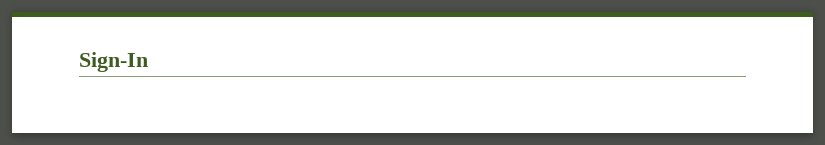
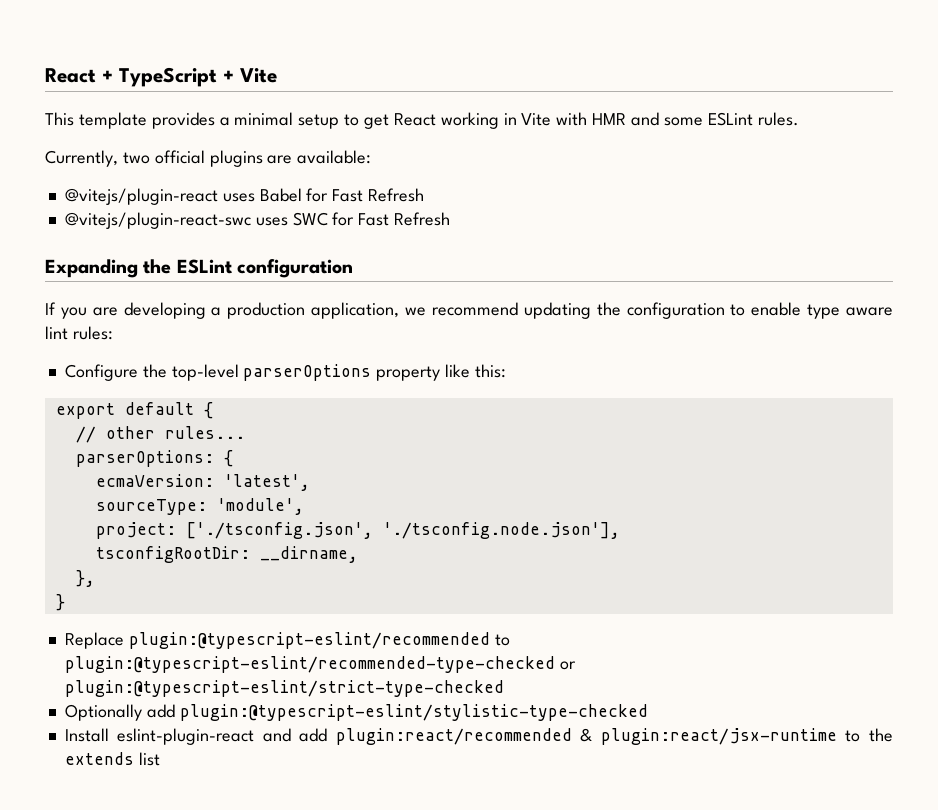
[79,52,148,72] Sign-In -> [45,67,277,87] [45,112,799,129] [45,150,372,167] [64,188,425,205] [64,212,451,229] [45,259,354,278] [45,302,894,319] [45,326,113,340] [64,364,506,381] [55,402,213,419] [75,426,245,443] [75,450,233,467] [95,474,310,491] [95,498,304,515] [95,522,620,539] [95,546,358,563] [75,570,95,587] [55,594,65,611] [64,632,510,649] [64,656,576,673] [64,680,504,697] [64,704,648,721] [64,728,893,745] [64,752,160,766] React + TypeScript + Vite // This template provides a minimal setup to get React working in Vite with HMR and some ESLint rules. // Currently, two official plugins are available: // @vitejs/plugin-react uses Babel for Fast Refresh // @vitejs/plugin-react-swc uses SWC for Fast Refresh // Expanding the ESLint configuration // If you are developing a production application, we recommend updating the configuration to enable type aware lint rules: // Configure the top-level parserOptions property like this: // export default { // // other rules... // parserOptions: { // ecmaVersion: 'latest', // sourceType: 'module', // project: ['./tsconfig.json', './tsconfig.node.json'], // tsconfigRootDir: __dirname, // }, // } // Replace plugin:@typescript-eslint/recommended to plugin:@typescript-eslint/recommended-type-checked or plugin:@typescript-eslint/strict-type-checked // Optionally add plugin:@typescript-eslint/stylistic-type-checked // Install eslint-plugin-react and add plugin:react/recommended & plugin:react/jsx-runtime to the extends list

